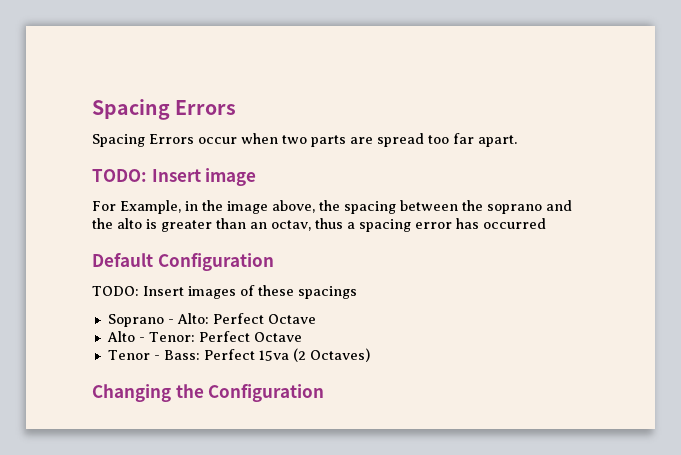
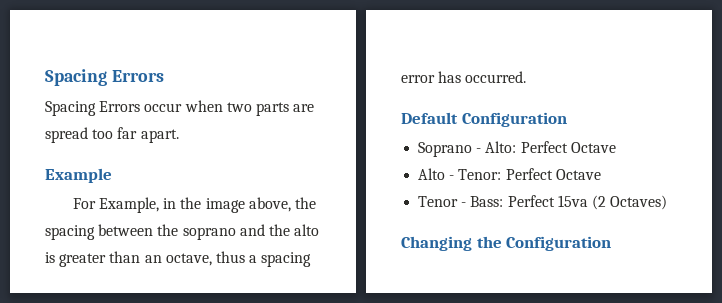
[92,168,257,186] TODO: Insert image -> [45,168,112,183] Example
[271,220,311,231] octav, -> [165,253,212,266] octave,
[483,218,546,229] occurred -> [465,71,527,83] occurred.
[92,285,357,299] // TODO: Insert images of these spacings -> (567, 119) none

